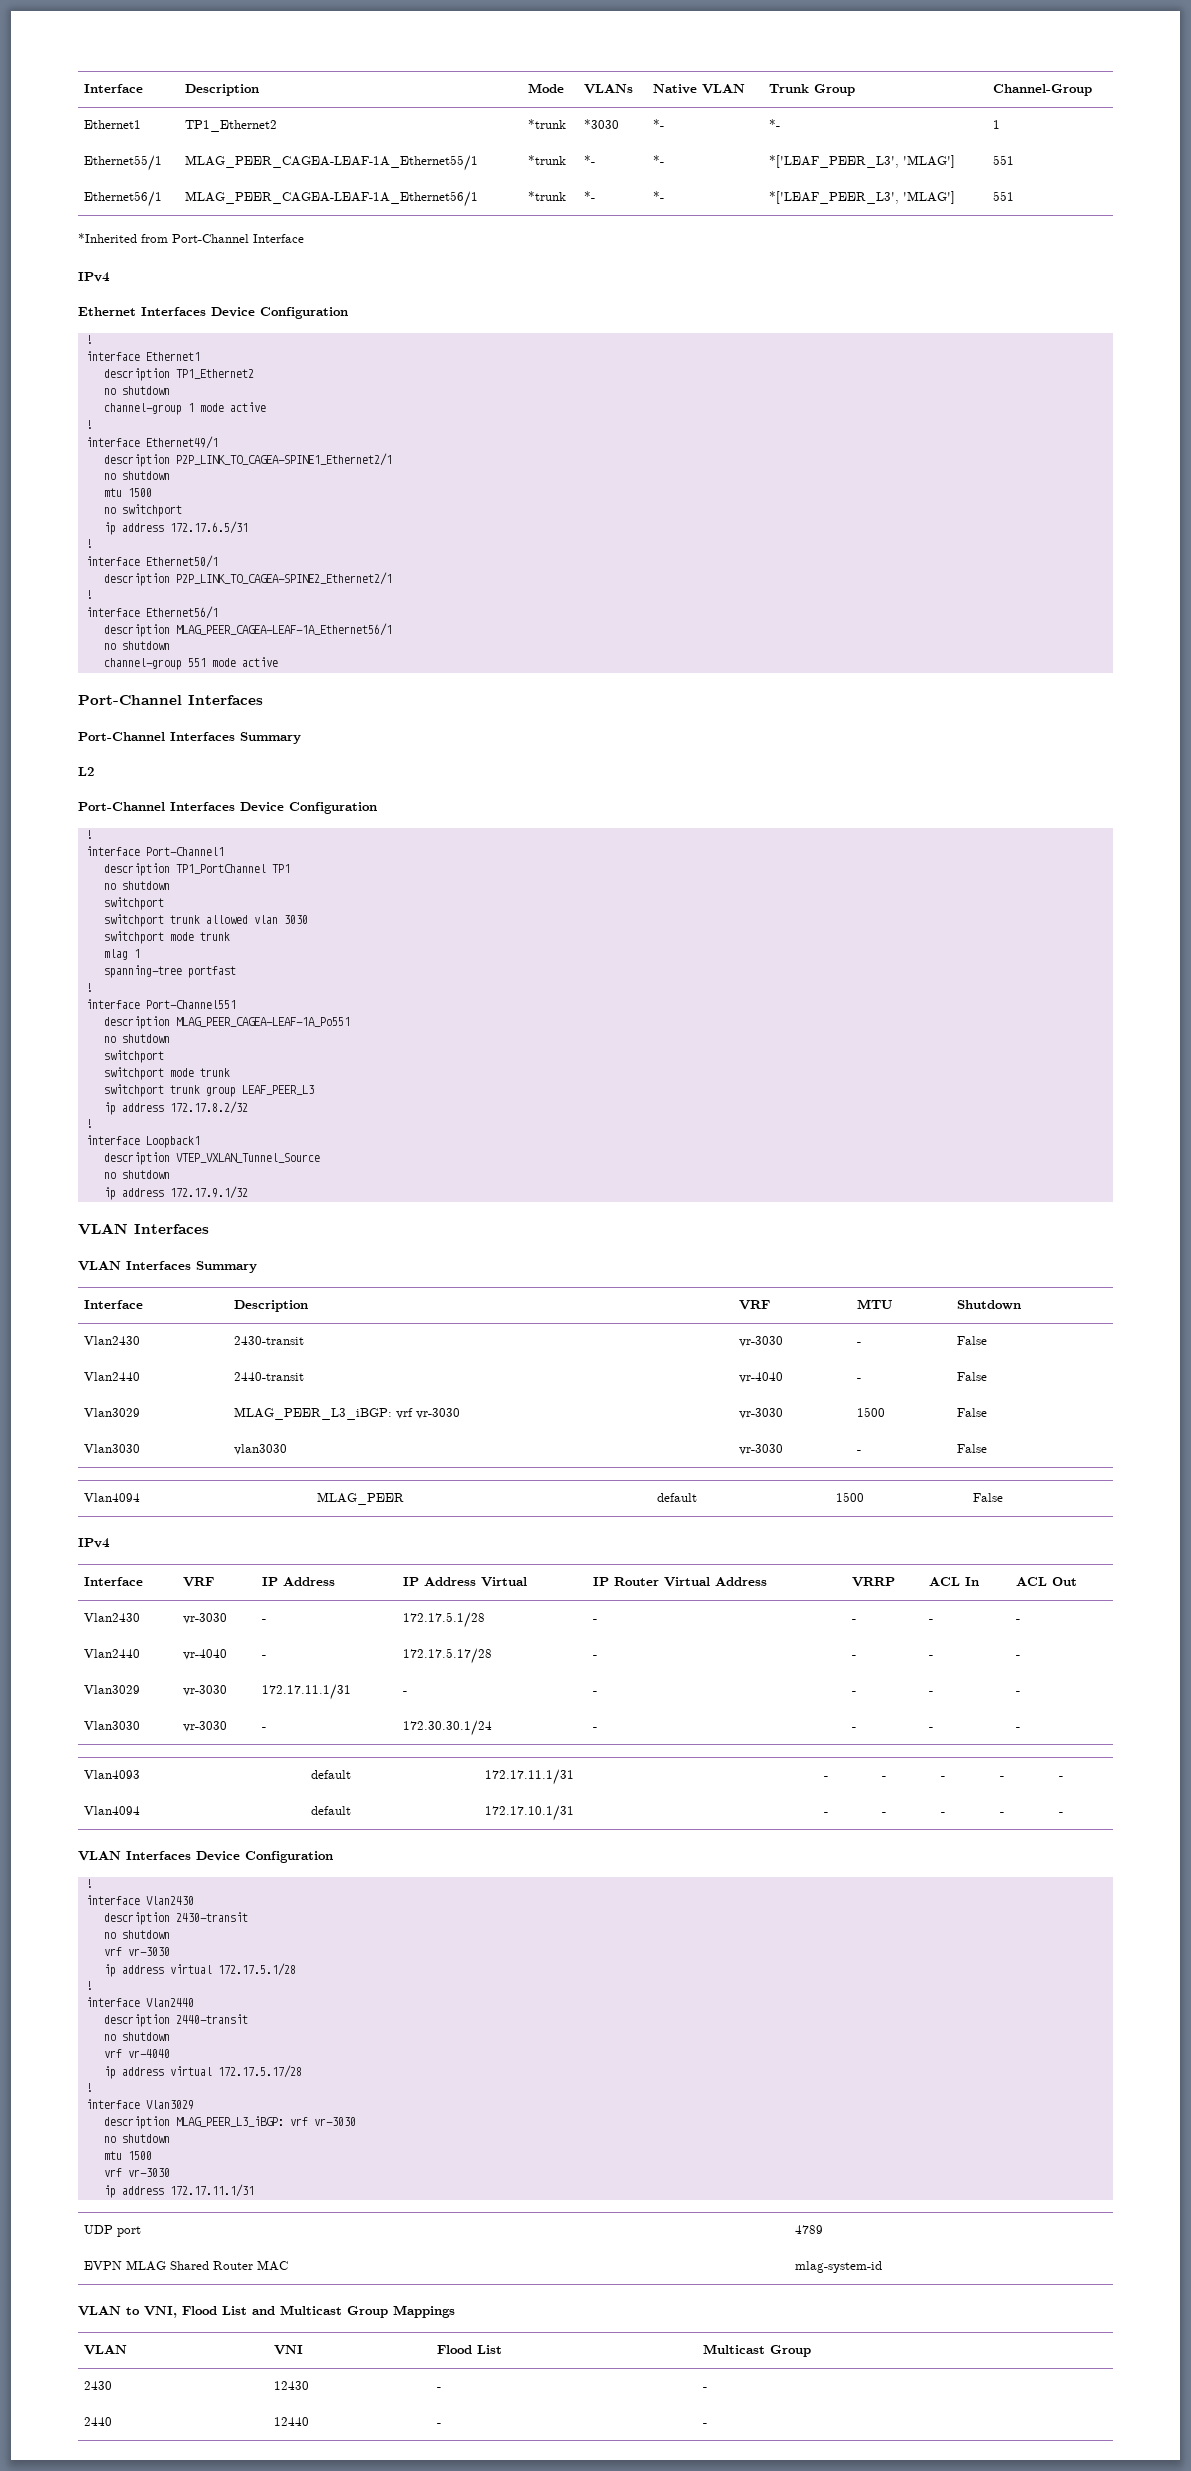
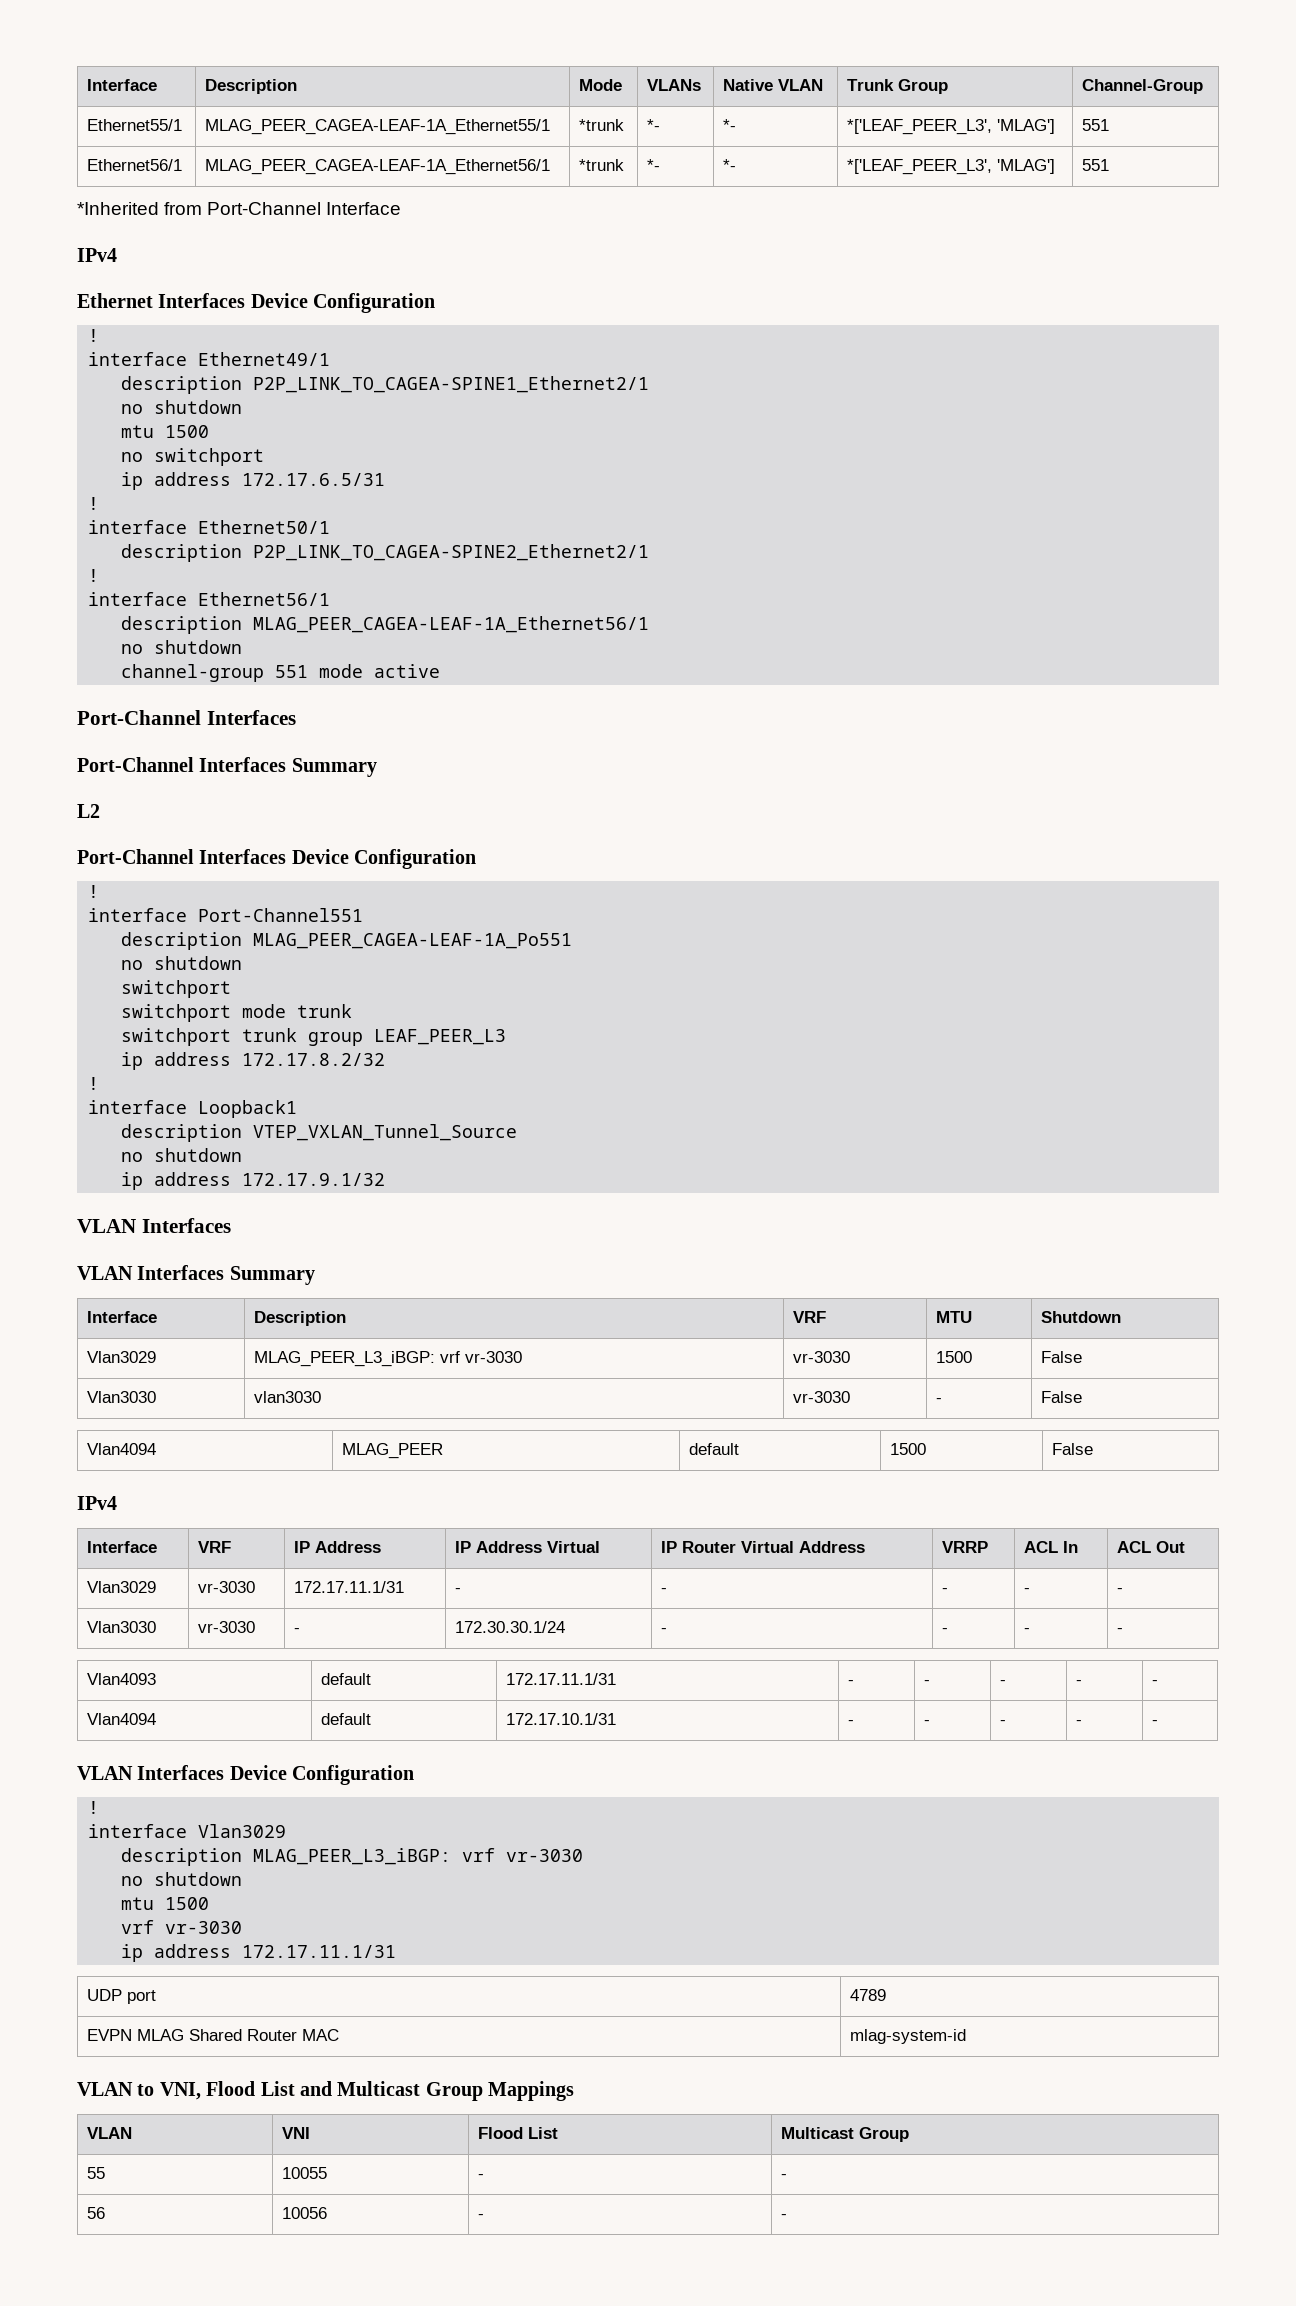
[83,120,141,129] [184,120,277,132] [527,119,566,129] [583,119,619,129] [652,119,664,129] [768,119,780,129] [992,120,1000,129] // Ethernet1 | TP1_Ethernet2 | *trunk | *3030 | *- | *- | 1 -> (1203, 86) none
[85,351,200,361] [103,368,254,381] [103,386,170,395] [103,402,266,415] [85,420,92,429] // interface Ethernet1 // description TP1_Ethernet2 // no shutdown // channel-group 1 mode active // ! -> (100, 335) none
[85,846,224,856] [103,863,290,876] [103,881,170,890] [103,897,164,910] [103,914,308,927] [103,931,230,944] [103,949,140,960] [103,965,236,978] [85,983,92,992] // interface Port-Channel1 // description TP1_PortChannel TP1 // no shutdown // switchport // switchport trunk allowed vlan 3030 // switchport mode trunk // mlag 1 // spanning-tree portfast // ! -> (100, 891) none
[83,1336,140,1345] [233,1336,304,1345] [738,1336,783,1347] [856,1342,861,1345] [956,1336,987,1345] [83,1372,140,1381] [233,1372,304,1381] [738,1372,783,1383] [856,1378,861,1381] [956,1372,987,1381] // Vlan2430 | 2430-transit | vr-3030 | - | False // Vlan2440 | 2440-transit | vr-4040 | - | False -> (1121, 1317) none
[83,1613,140,1622] [182,1613,227,1624] [261,1619,266,1622] [402,1612,485,1628] [592,1619,597,1622] [851,1619,856,1622] [928,1619,933,1622] [1015,1619,1020,1622] [83,1649,140,1658] [182,1649,227,1660] [261,1655,266,1658] [402,1648,492,1664] [592,1655,597,1658] [851,1655,856,1658] [928,1655,933,1658] [1015,1655,1020,1658] // Vlan2430 | vr-3030 | - | 172.17.5.1/28 | - | - | - | - // Vlan2440 | vr-4040 | - | 172.17.5.17/28 | - | - | - | - -> (1185, 1547) none
[85,1895,194,1905] [103,1912,248,1925] [103,1930,170,1939] [103,1947,170,1956] [103,1963,296,1977] [85,1981,92,1990] [85,1997,194,2007] [103,2014,248,2027] [103,2032,170,2041] [103,2049,170,2058] [103,2065,302,2079] [85,2083,92,2092] // interface Vlan2430 // description 2430-transit // no shutdown // vrf vr-3030 // ip address virtual 172.17.5.1/28 // ! // interface Vlan2440 // description 2440-transit // no shutdown // vrf vr-4040 // ip address virtual 172.17.5.17/28 // ! -> (100, 1807) none
[83,2381,112,2390] [273,2381,309,2390] [436,2387,441,2390] [702,2387,707,2390] [83,2417,112,2426] [273,2417,309,2426] 2430 | 12430 | - | - // 2440 | 12440 -> [86,2167,105,2179] [281,2167,327,2179] [477,2174,484,2179] [780,2174,787,2179] [86,2207,105,2219] [281,2207,327,2219] 55 | 10055 | - | - // 56 | 10056

